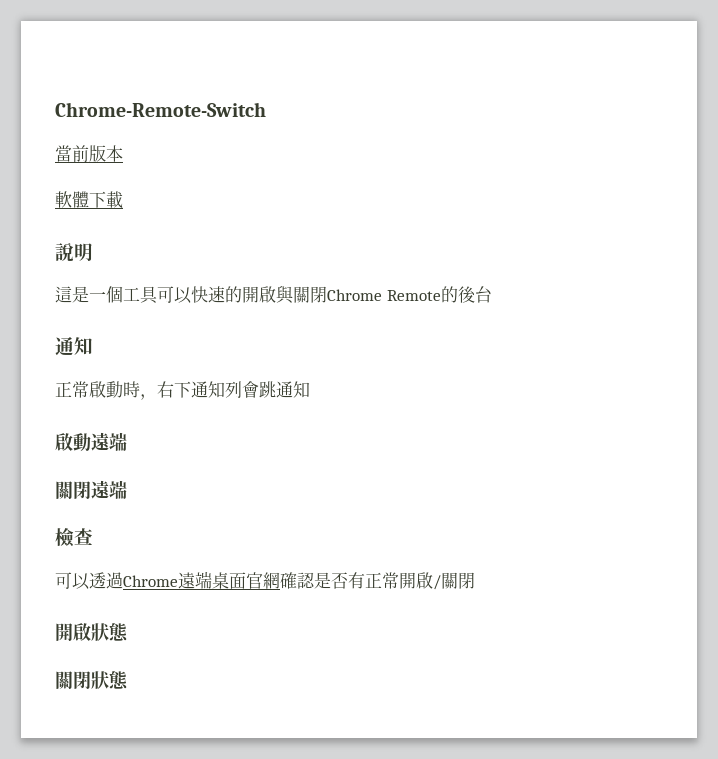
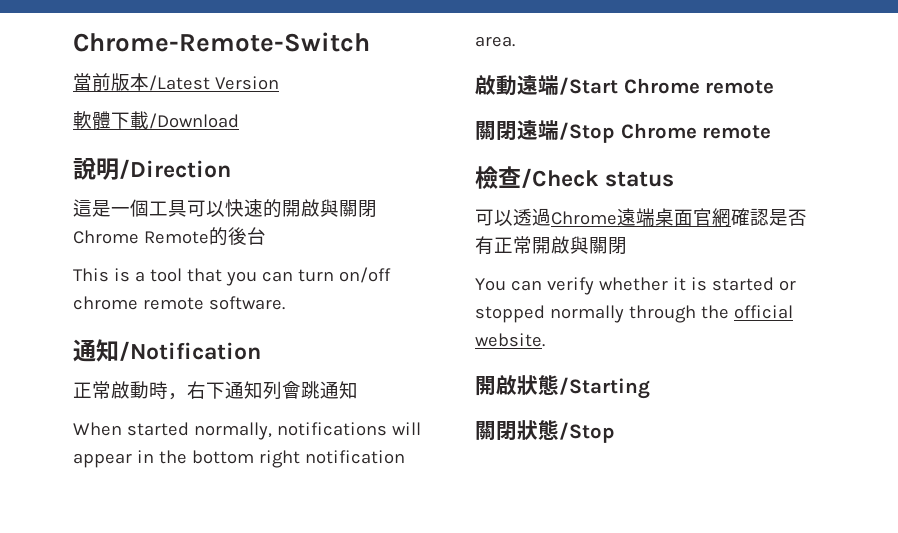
(123, 153) none -> [149,75,279,91] /Latest Version
(123, 200) none -> [149,113,239,129] /Download
(93, 252) none -> [119,159,231,179] /Direction
[55,337,93,356] // 通知 -> [73,267,391,286] [73,296,285,310] [73,339,261,362] // This is a tool that you can turn on/off chrome remote software. // 通知/Notification
(310, 389) none -> [73,422,421,440] [73,450,405,468] [475,36,515,47] // When started normally, notifications will appear in the bottom right notification area.
(127, 441) none -> [559,77,775,95] /Start Chrome remote
(127, 489) none -> [559,122,772,143] /Stop Chrome remote
(93, 536) none -> [521,168,675,188] /Check status
[433,572,475,590] /關閉 -> [570,236,627,255] [475,277,796,295] [475,305,793,323] [475,333,545,347] 與關閉 // You can verify whether it is started or stopped normally through the official website.
(128, 632) none -> [559,377,650,399] /Starting
(128, 680) none -> [559,422,615,443] /Stop

